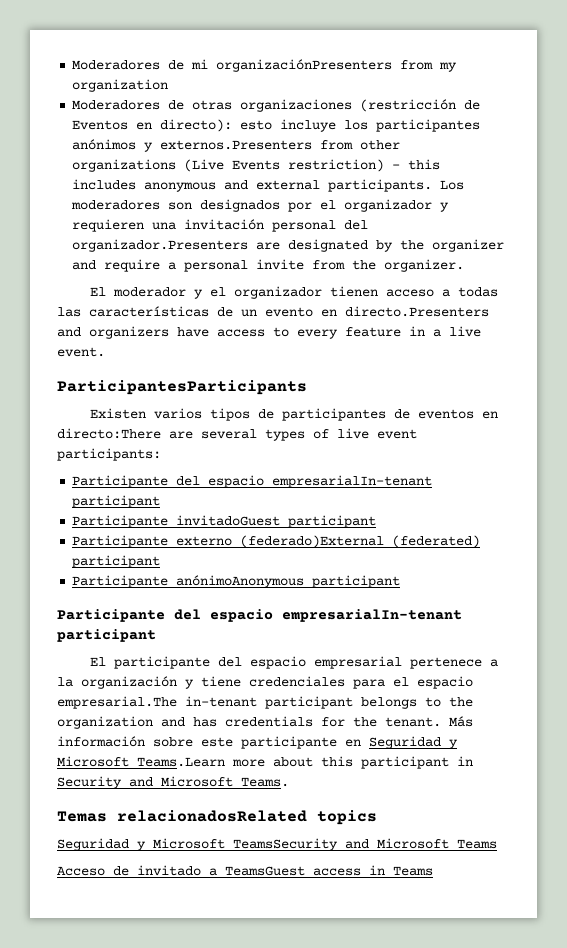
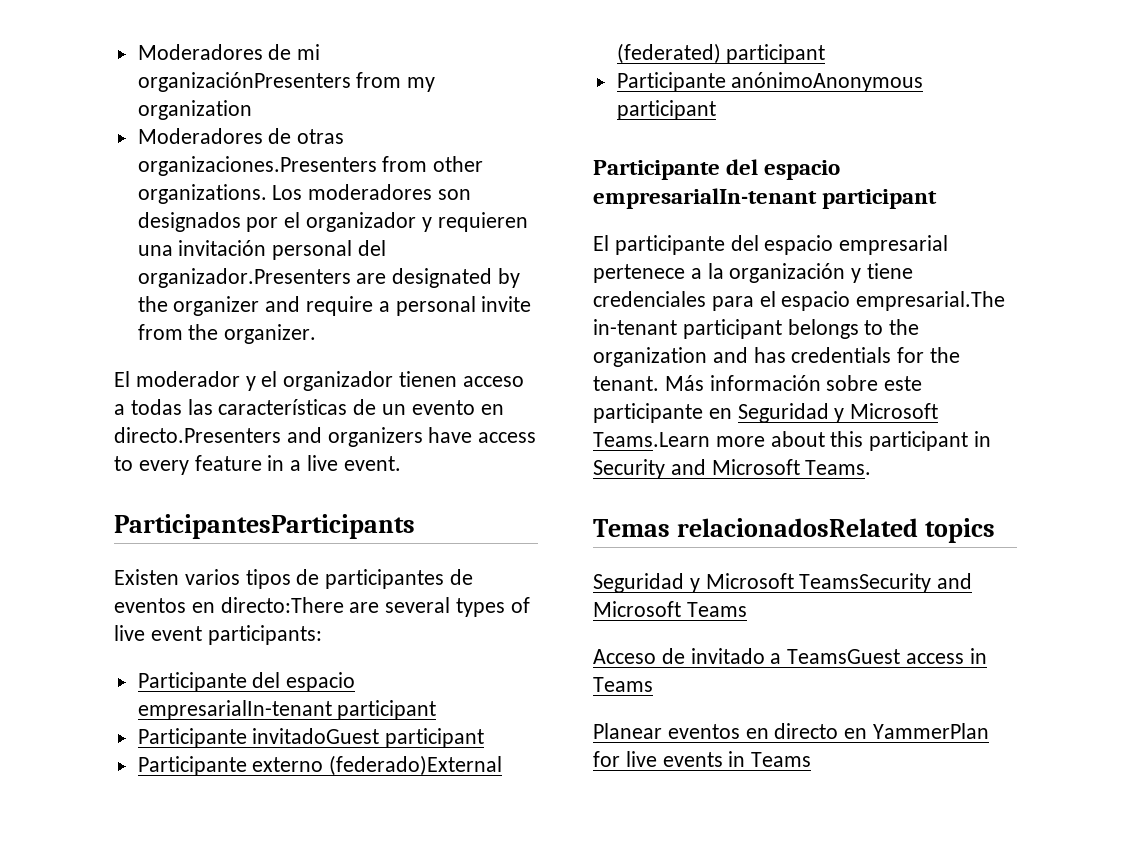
[240,99,481,112] [72,119,481,132] [72,139,401,152] [72,159,441,172] [72,179,433,192] organizaciones (restricción de Eventos en directo): esto incluye los participantes anónimos y externos.Presenters from other organizations (Live Events restriction) - this includes anonymous and external participants. -> [137,156,484,176] [137,184,267,204] organizaciones.Presenters from other organizations.
(433, 871) none -> [593,723,990,739] [593,751,812,767] // Planear eventos en directo en YammerPlan for live events in Teams

